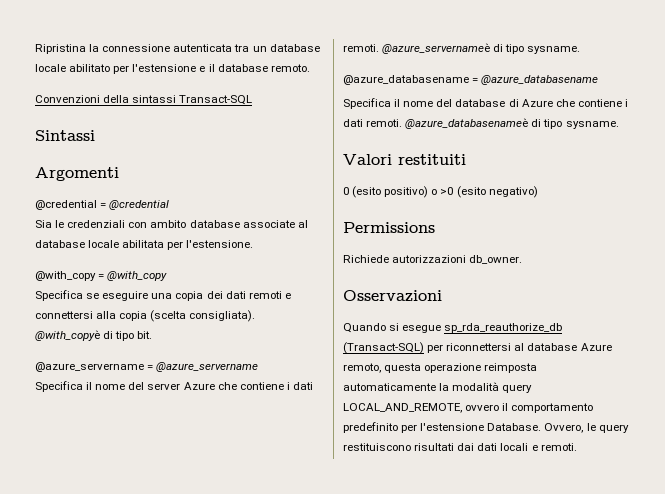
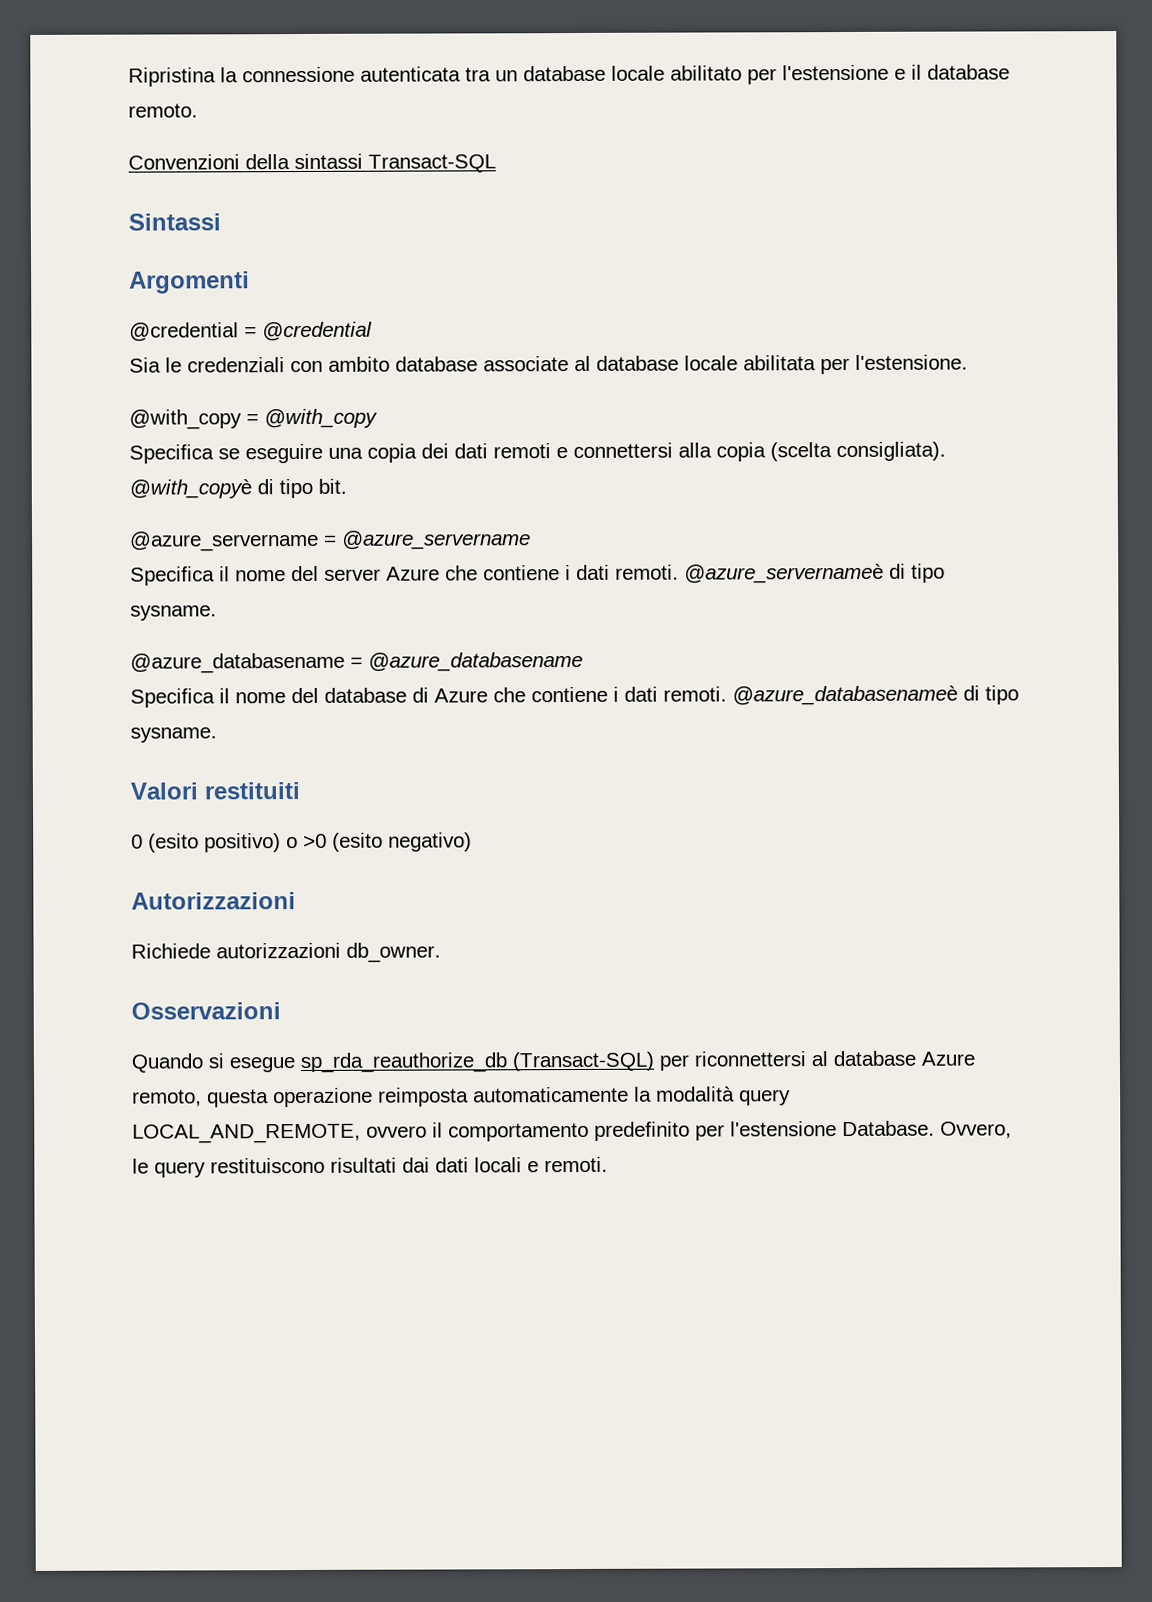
[343,222,435,233] Permissions -> [131,892,296,910] Autorizzazioni

